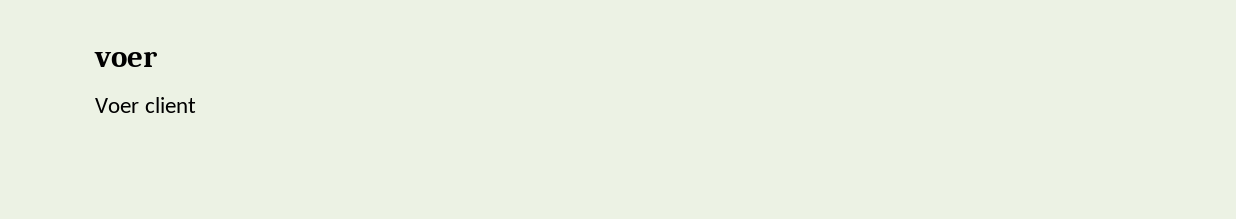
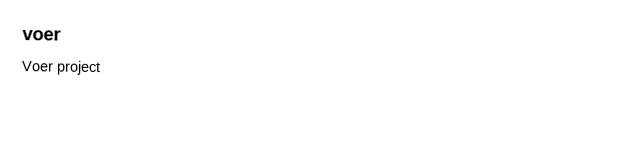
[145,97,197,113] client -> [56,60,101,76] project

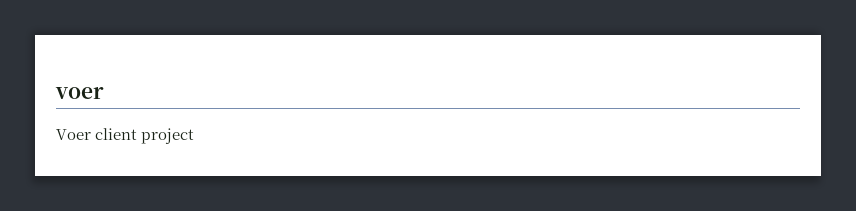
(54, 66) none -> [95,128,138,140] client

